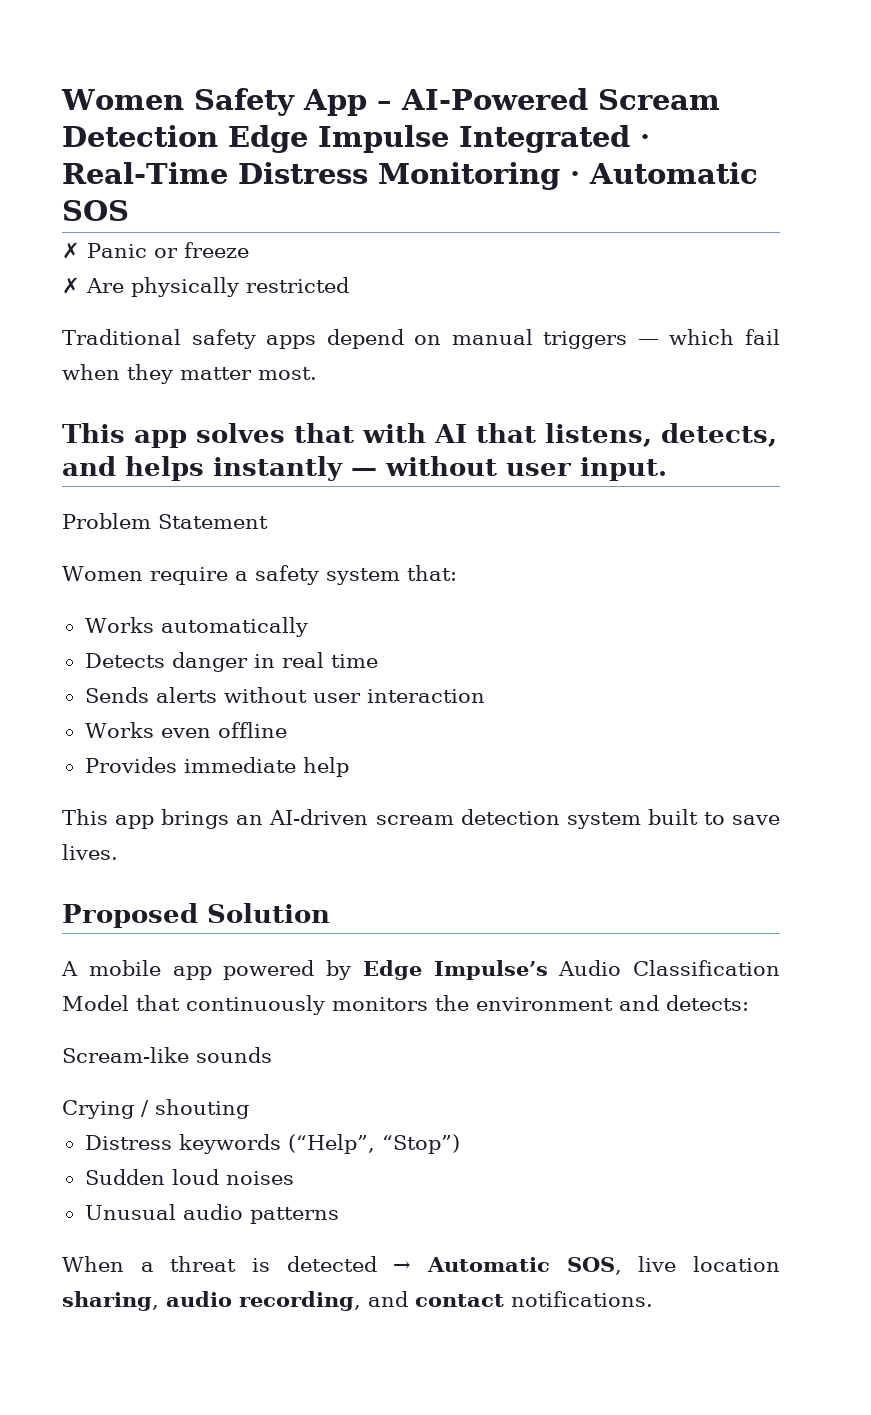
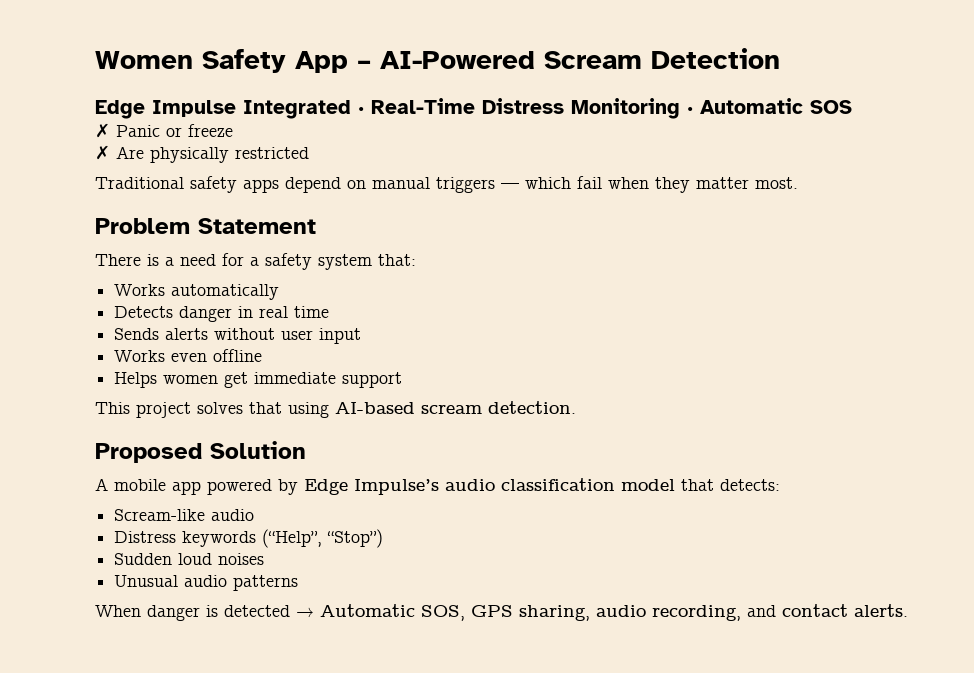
(218, 136) none -> (780, 58) //
[62,423,777,448] [62,456,667,481] [62,513,268,529] [62,566,228,585] This app solves that with AI that listens, detects, and helps instantly — without user input. // Problem Statement // Women require -> [95,218,316,234] [95,253,244,266] Problem Statement // There is a need for
[366,689,485,703] interaction -> [319,328,362,344] input
[84,757,349,777] [62,809,781,829] [62,844,118,860] Provides immediate help // This app brings an AI-driven scream detection system built to save lives. -> [114,372,403,388] [95,401,576,418] Helps women get immediate support // This project solves that using AI-based scream detection.
[558,960,780,976] [62,995,749,1015] [62,1047,272,1063] [62,1099,249,1119] Audio Classification Model that continuously monitors the environment and detects: // Scream-like sounds // Crying / shouting -> [445,478,780,491] [114,509,255,521] audio classification model that detects: // Scream-like audio
[140,1256,237,1272] a threat -> [147,605,200,621] danger
[638,1256,780,1272] live location -> [471,605,513,617] GPS
[511,1291,653,1307] notifications. -> [854,604,908,617] alerts.

